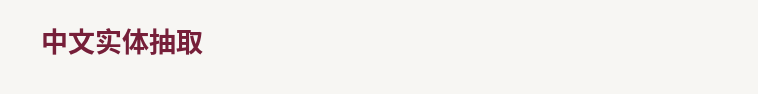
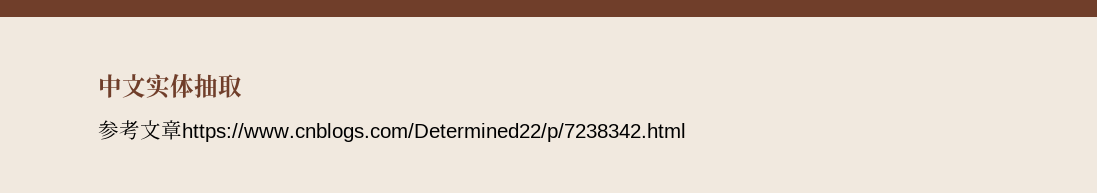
(203, 42) none -> [98,120,686,142] // 参考文章https://www.cnblogs.com/Determined22/p/7238342.html

